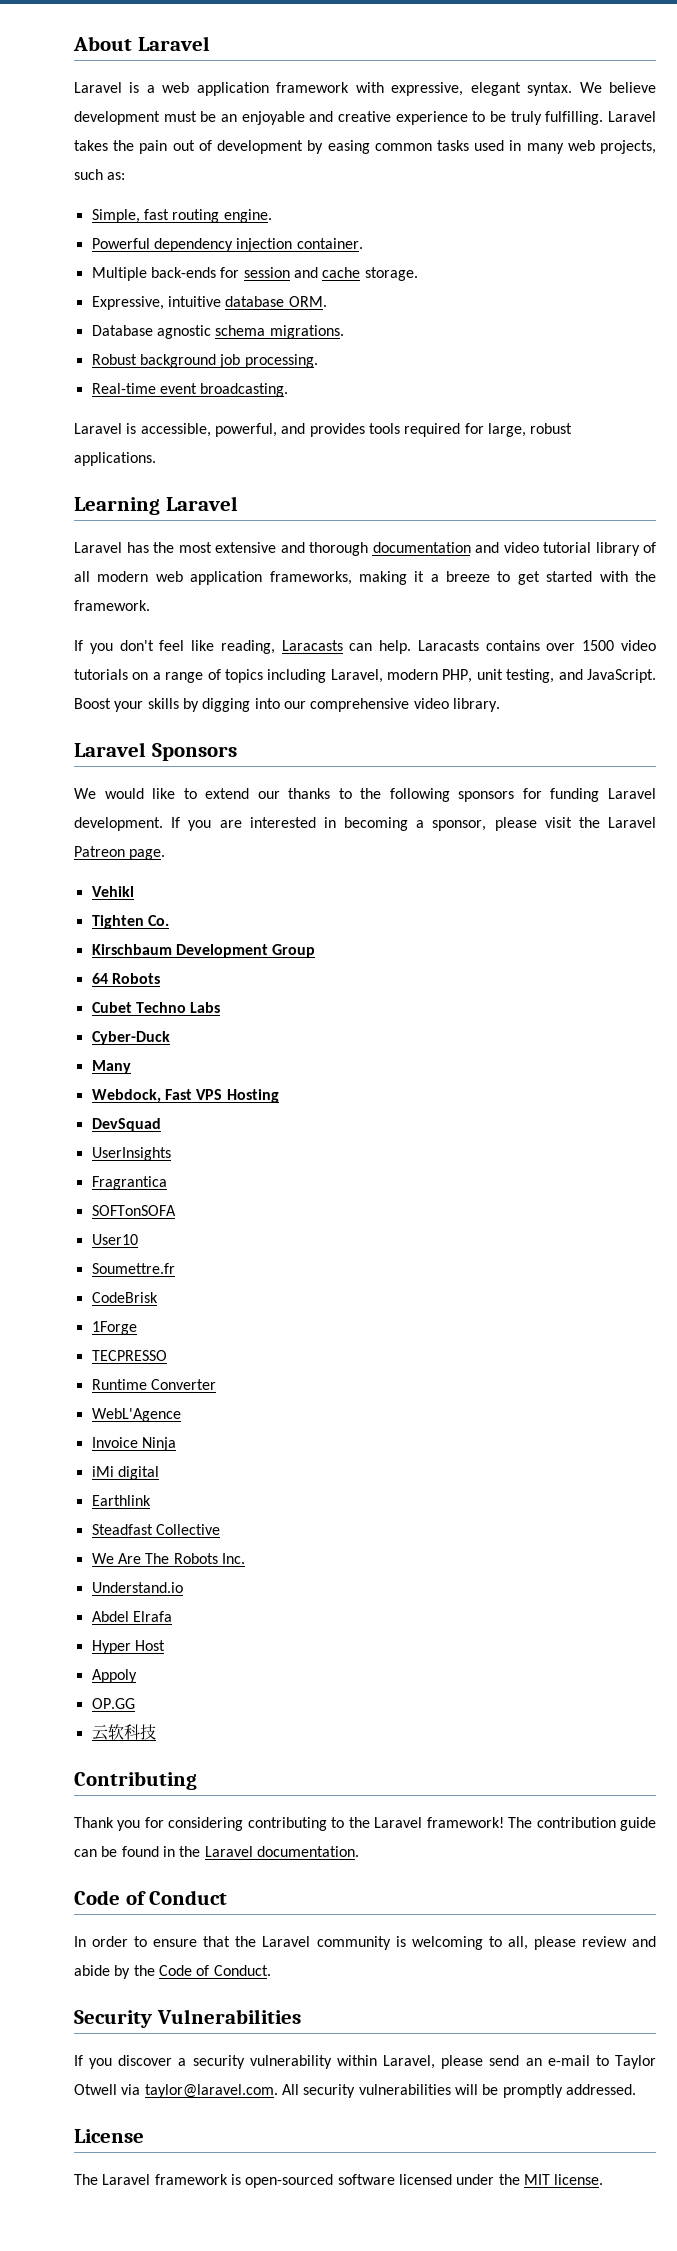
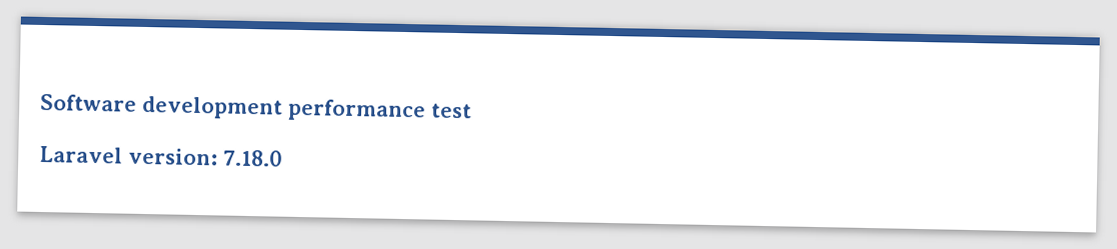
[73,36,210,51] [74,82,656,96] [74,111,656,125] [74,140,656,154] [74,169,126,180] [91,209,272,223] [91,238,363,252] [91,267,418,281] [91,296,327,310] [91,325,344,339] [91,354,318,368] [91,383,289,397] [74,423,573,437] [74,452,156,466] [74,496,238,515] [74,542,656,556] [74,571,656,585] [74,600,150,611] [74,640,656,654] [74,669,657,683] [74,698,500,712] [74,742,237,761] [74,788,657,802] [74,817,656,831] [74,846,166,860] [91,886,134,897] [91,915,169,929] [91,944,316,958] [91,973,160,984] [91,1002,221,1013] [91,1031,170,1045] [91,1060,131,1074] [91,1089,279,1103] [91,1118,161,1132] [91,1147,171,1161] [91,1176,167,1190] [91,1205,176,1216] [91,1234,138,1245] [91,1263,175,1274] [91,1292,158,1303] [91,1321,137,1335] [91,1350,167,1361] [91,1379,216,1390] [91,1408,181,1422] [91,1437,176,1451] [91,1466,159,1480] [91,1495,151,1506] [91,1524,220,1535] [91,1553,245,1564] [91,1582,183,1593] [91,1611,172,1622] [91,1640,165,1654] [91,1669,137,1683] [91,1698,135,1709] [91,1724,156,1741] [74,1771,197,1790] [74,1817,656,1831] [74,1846,359,1857] [74,1890,228,1905] [74,1936,656,1950] [74,1965,271,1979] [74,2009,301,2028] [74,2055,656,2069] [74,2084,636,2098] [74,2129,144,2143] [74,2174,604,2188] About Laravel // Laravel is a web application framework with expressive, elegant syntax. We believe development must be an enjoyable and creative experience to be truly fulfilling. Laravel takes the pain out of development by easing common tasks used in many web projects, such as: // Simple, fast routing engine. // Powerful dependency injection container. // Multiple back-ends for session and cache storage. // Expressive, intuitive database ORM. // Database agnostic schema migrations. // Robust background job processing. // Real-time event broadcasting. // Laravel is accessible, powerful, and provides tools required for large, robust applications. // Learning Laravel // Laravel has the most extensive and thorough documentation and video tutorial library of all modern web application frameworks, making it a breeze to get started with the framework. // If you don't feel like reading, Laracasts can help. Laracasts contains over 1500 video tutorials on a range of topics including Laravel, modern PHP, unit testing, and JavaScript. Boost your skills by digging into our comprehensive video library. // Laravel Sponsors // We would like to extend our thanks to the following sponsors for funding Laravel development. If you are interested in becoming a sponsor, please visit the Laravel Patreon page. // Vehikl // Tighten Co. // Kirschbaum Development Group // 64 Robots // Cubet Techno Labs // Cyber-Duck // Many // Webdock, Fast VPS Hosting // DevSquad // UserInsights // Fragrantica // SOFTonSOFA // User10 // Soumettre.fr // CodeBrisk // 1Forge // TECPRESSO // Runtime Converter // WebL'Agence // Invoice Ninja // iMi digital // Earthlink // Steadfast Collective // We Are The Robots Inc. // Understand.io // Abdel Elrafa // Hyper Host // Appoly // OP.GG // 云软科技 // Contributing // Thank you for considering contributing to the Laravel framework! The contribution guide can be found in the Laravel documentation. // Code of Conduct // In order to ensure that the Laravel community is welcoming to all, please review and abide by the Code of Conduct. // Security Vulnerabilities // If you discover a security vulnerability within Laravel, please send an e-mail to Taylor Otwell via taylor@laravel.com. All security vulnerabilities will be promptly addressed. // License // The Laravel framework is open-sourced software licensed under the MIT license. -> [40,93,472,123] [39,145,283,167] Software development performance test // Laravel version: 7.18.0

